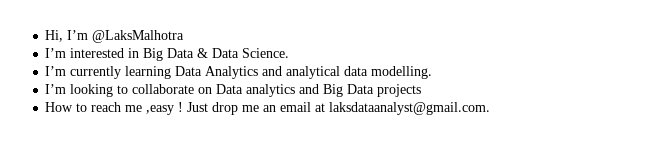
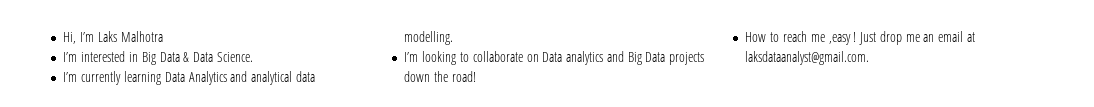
[92,30,185,43] @LaksMalhotra -> [97,31,163,42] Laks Malhotra
(422, 90) none -> [404,71,476,82] down the road!

